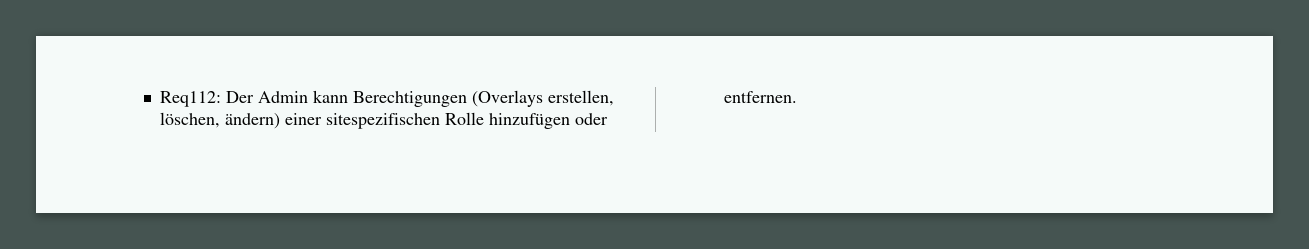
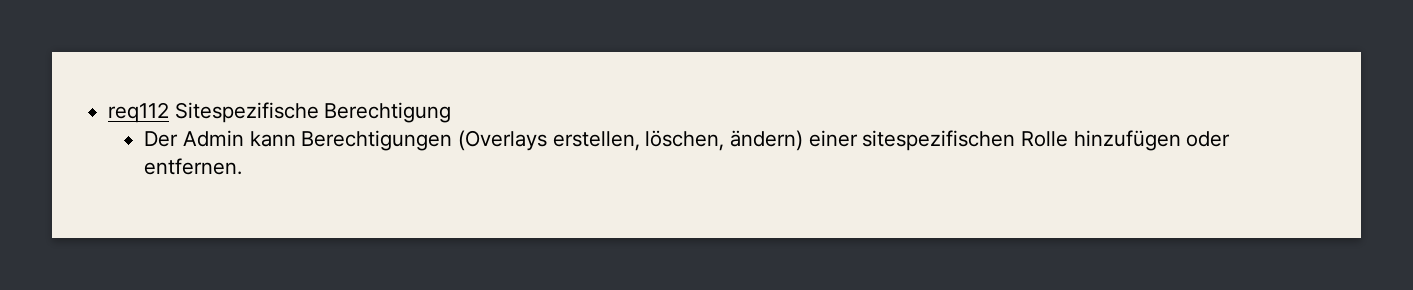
[160,91,222,107] Req112: -> [108,102,452,123] req112 Sitespezifische Berechtigung //

